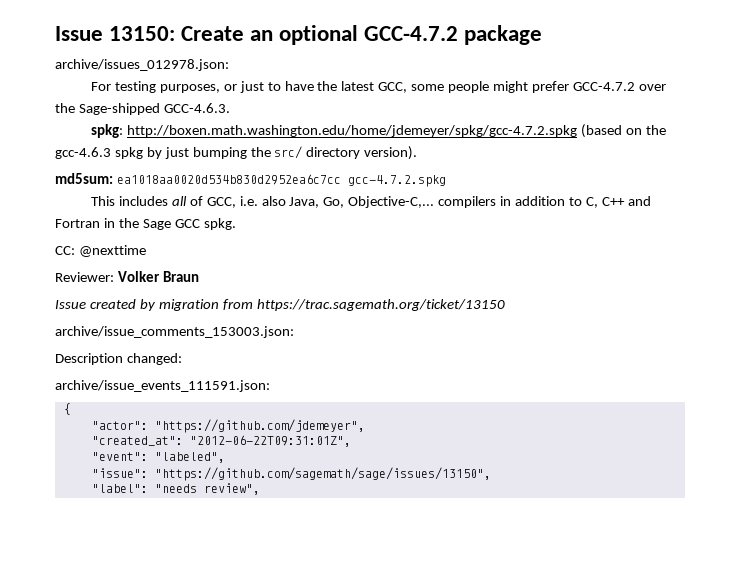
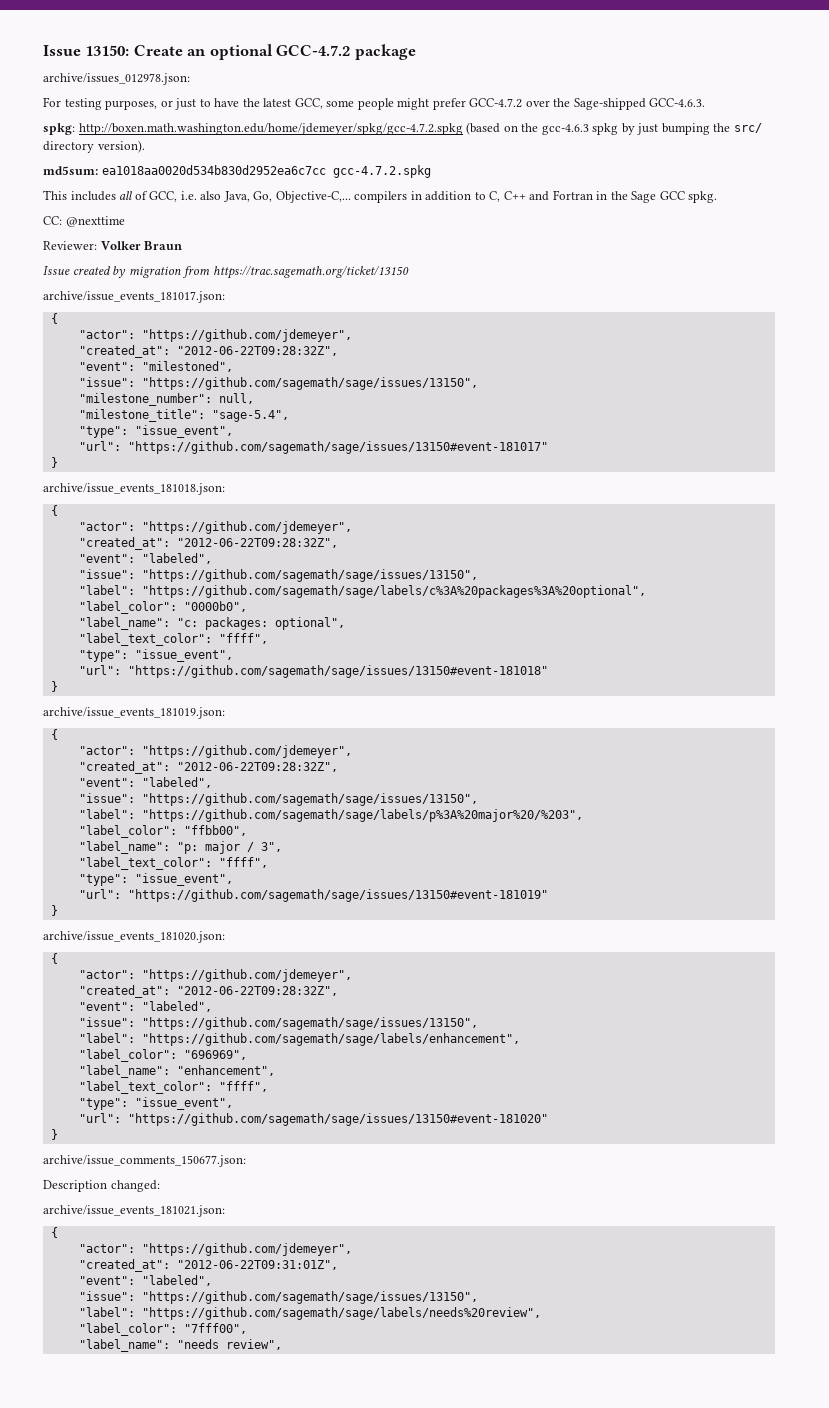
[55,326,294,338] archive/issue_comments_153003.json: -> [43,291,225,303] [50,313,58,324] [78,329,352,342] [78,345,338,358] [78,361,233,372] [78,377,478,390] [78,393,254,406] [78,409,289,422] [78,425,233,438] [78,441,548,454] [50,457,58,468] [43,483,225,495] [50,505,58,516] [78,521,352,534] [78,537,338,550] [78,553,212,564] [78,569,478,582] [78,585,646,598] [78,601,247,614] [78,617,345,630] [78,633,268,646] [78,649,233,662] [78,665,548,678] [50,681,58,692] [43,707,225,719] [50,729,58,740] [78,745,352,758] [78,761,338,774] [78,777,212,788] [78,793,478,806] [78,809,583,822] [78,825,247,838] [78,841,282,854] [78,857,268,870] [78,873,233,886] [78,889,548,902] [50,905,58,916] [43,931,225,943] [50,953,58,964] [78,969,352,982] [78,985,338,998] [78,1001,212,1012] [78,1017,478,1030] [78,1033,520,1046] [78,1049,247,1062] [78,1065,275,1078] [78,1081,268,1094] [78,1097,233,1110] [78,1113,548,1126] [50,1129,58,1140] [43,1155,246,1167] archive/issue_events_181017.json: // { // "actor": "https://github.com/jdemeyer", // "created_at": "2012-06-22T09:28:32Z", // "event": "milestoned", // "issue": "https://github.com/sagemath/sage/issues/13150", // "milestone_number": null, // "milestone_title": "sage-5.4", // "type": "issue_event", // "url": "https://github.com/sagemath/sage/issues/13150#event-181017" // } // archive/issue_events_181018.json: // { // "actor": "https://github.com/jdemeyer", // "created_at": "2012-06-22T09:28:32Z", // "event": "labeled", // "issue": "https://github.com/sagemath/sage/issues/13150", // "label": "https://github.com/sagemath/sage/labels/c%3A%20packages%3A%20optional", // "label_color": "0000b0", // "label_name": "c: packages: optional", // "label_text_color": "ffff", // "type": "issue_event", // "url": "https://github.com/sagemath/sage/issues/13150#event-181018" // } // archive/issue_events_181019.json: // { // "actor": "https://github.com/jdemeyer", // "created_at": "2012-06-22T09:28:32Z", // "event": "labeled", // "issue": "https://github.com/sagemath/sage/issues/13150", // "label": "https://github.com/sagemath/sage/labels/p%3A%20major%20/%203", // "label_color": "ffbb00", // "label_name": "p: major / 3", // "label_text_color": "ffff", // "type": "issue_event", // "url": "https://github.com/sagemath/sage/issues/13150#event-181019" // } // archive/issue_events_181020.json: // { // "actor": "https://github.com/jdemeyer", // "created_at": "2012-06-22T09:28:32Z", // "event": "labeled", // "issue": "https://github.com/sagemath/sage/issues/13150", // "label": "https://github.com/sagemath/sage/labels/enhancement", // "label_color": "696969", // "label_name": "enhancement", // "label_text_color": "ffff", // "type": "issue_event", // "url": "https://github.com/sagemath/sage/issues/13150#event-181020" // } // archive/issue_comments_150677.json:
[55,380,270,392] archive/issue_events_111591.json: -> [43,1205,225,1217] archive/issue_events_181021.json:
(148, 488) none -> [141,1307,541,1320] [78,1323,247,1336] [78,1339,170,1352] "https://github.com/sagemath/sage/labels/needs%20review", // "label_color": "7fff00", // "label_name":

